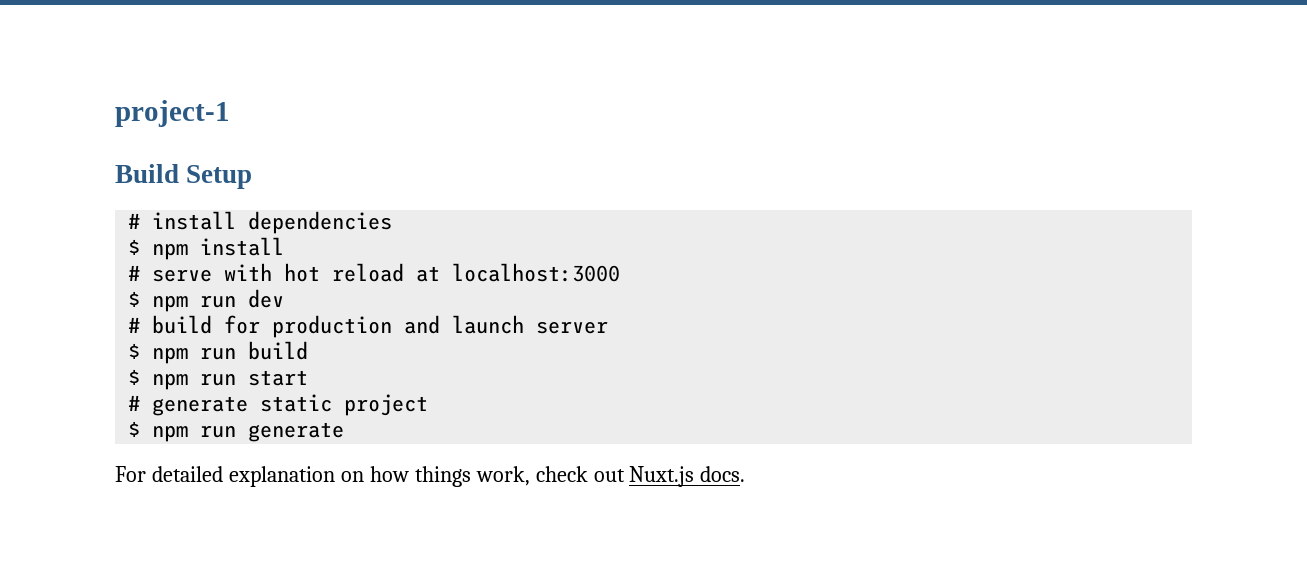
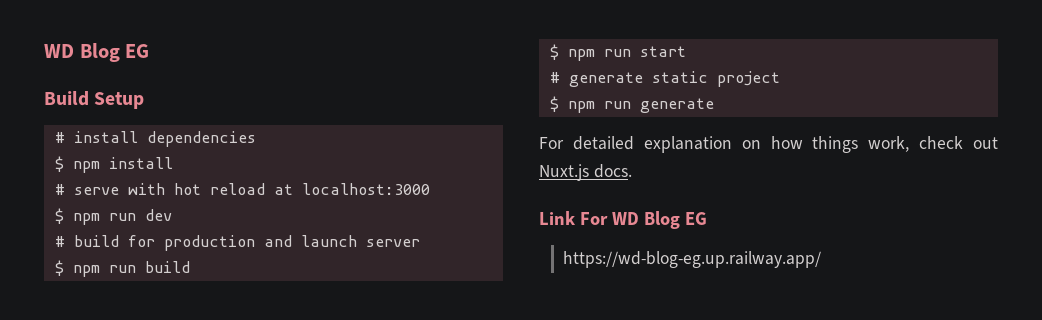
[115,100,230,127] project-1 -> [44,43,150,62] WD Blog EG
(746, 474) none -> [539,211,707,229] [563,251,822,268] // Link For WD Blog EG // https://wd-blog-eg.up.railway.app/

